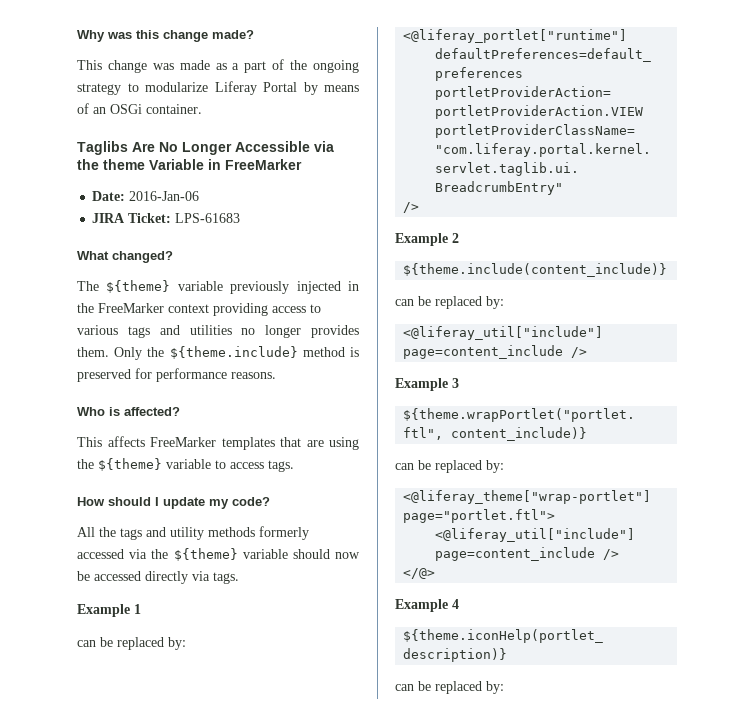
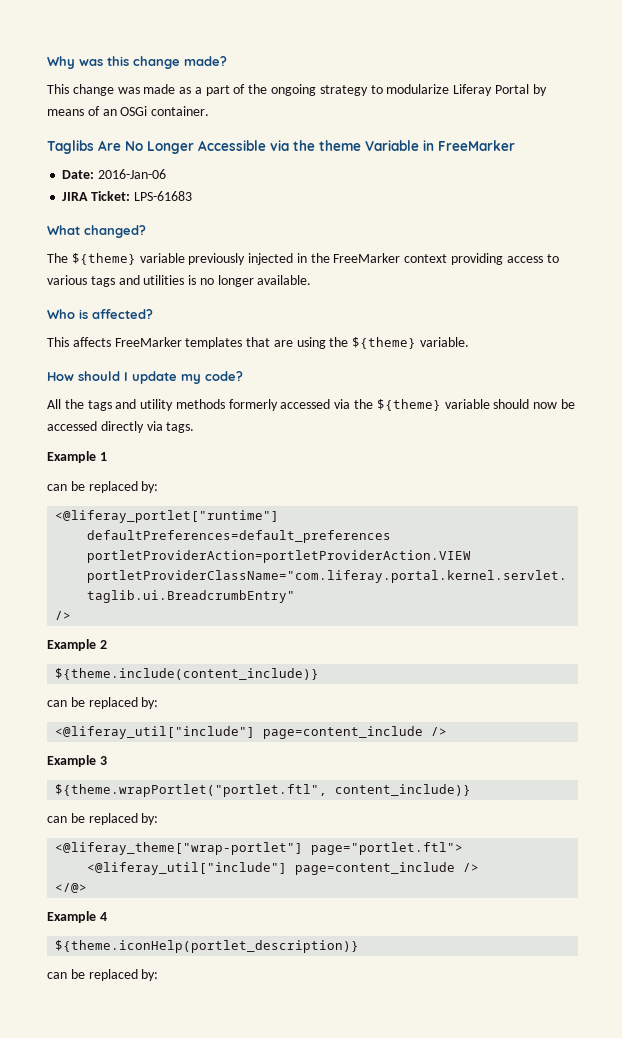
(232, 330) none -> [188,275,197,285] is
[311,325,359,338] [77,346,359,360] [77,368,276,382] provides them. Only the ${theme.include} method is preserved for performance reasons. -> [257,275,312,285] available.
[166,459,294,472] variable to access tags. -> [420,337,470,347] variable.

